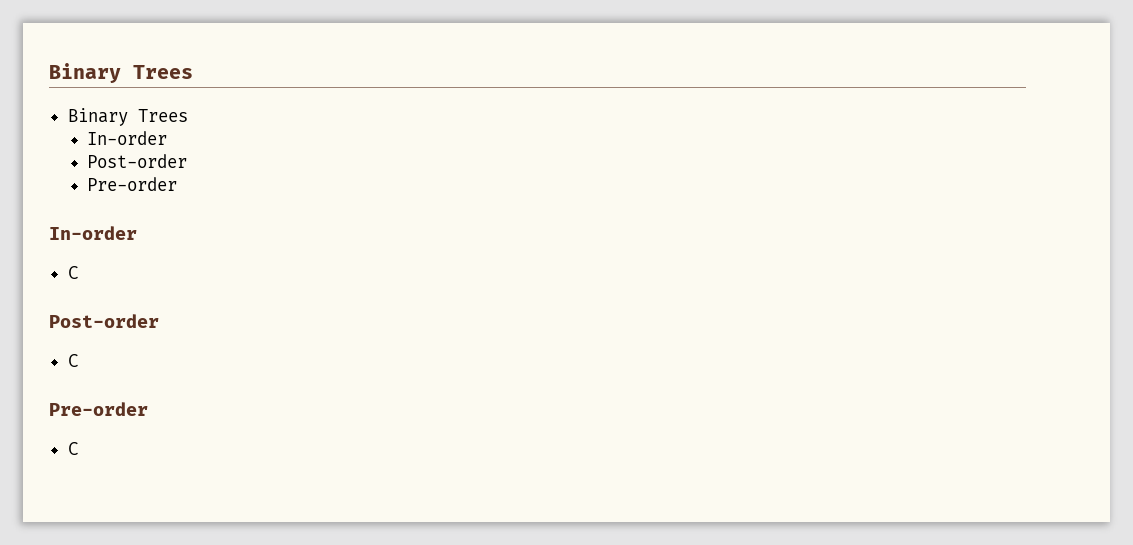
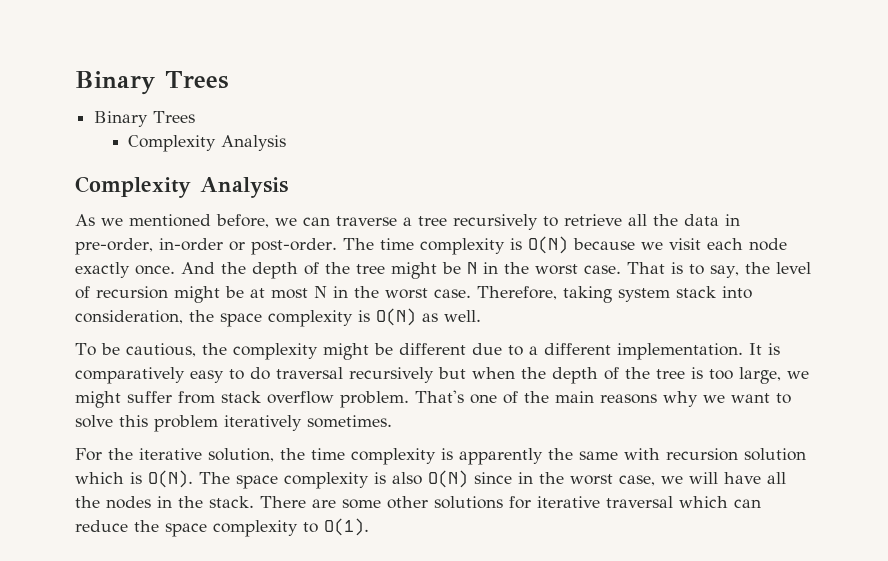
[86,131,167,145] [86,154,187,168] [86,177,177,191] [49,226,137,240] [67,266,78,279] [49,314,159,328] [67,354,78,367] [49,402,148,416] [67,442,78,455] In-order // Post-order // Pre-order // In-order // C // Post-order // C // Pre-order // C -> [128,135,287,152] [75,176,288,198] [75,214,740,230] [75,236,787,255] [75,262,811,279] [75,286,752,303] [75,308,481,327] [75,343,780,360] [75,367,809,384] [75,390,791,408] [75,415,392,432] [75,448,806,465] [75,470,786,489] [75,496,761,509] [75,518,369,537] Complexity Analysis // Complexity Analysis // As we mentioned before, we can traverse a tree recursively to retrieve all the data in pre-order, in-order or post-order. The time complexity is O(N) because we visit each node exactly once. And the depth of the tree might be N in the worst case. That is to say, the level of recursion might be at most N in the worst case. Therefore, taking system stack into consideration, the space complexity is O(N) as well. // To be cautious, the complexity might be different due to a different implementation. It is comparatively easy to do traversal recursively but when the depth of the tree is too large, we might suffer from stack overflow problem. That's one of the main reasons why we want to solve this problem iteratively sometimes. // For the iterative solution, the time complexity is apparently the same with recursion solution which is O(N). The space complexity is also O(N) since in the worst case, we will have all the nodes in the stack. There are some other solutions for iterative traversal which can reduce the space complexity to O(1).

